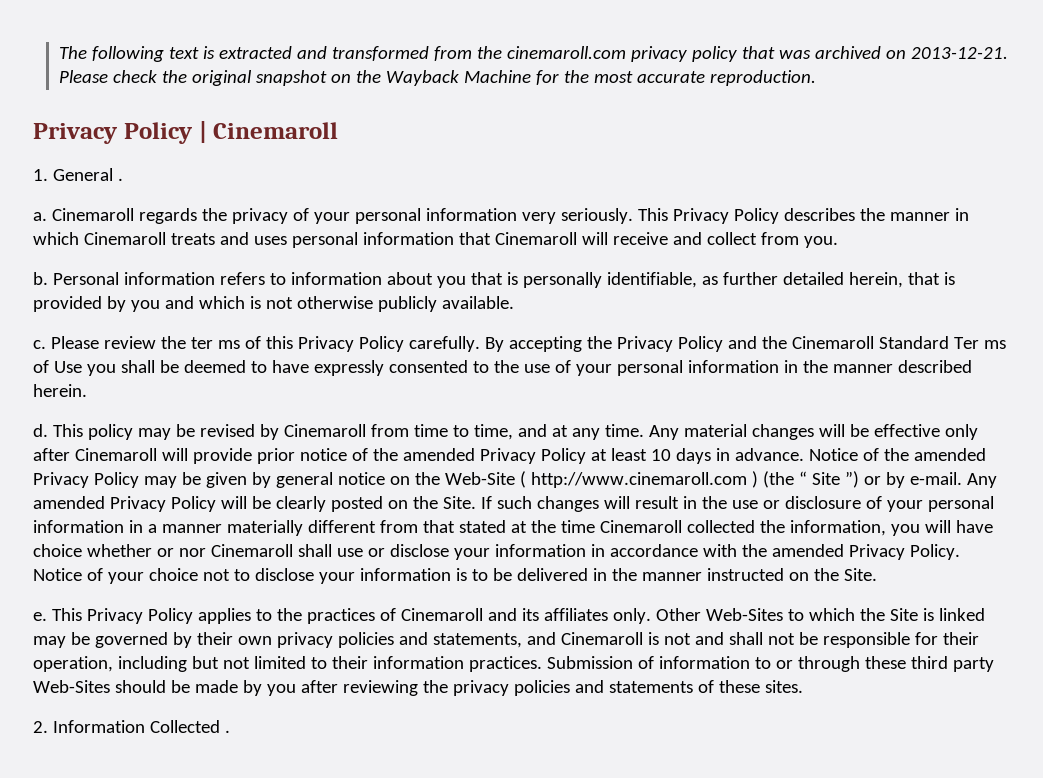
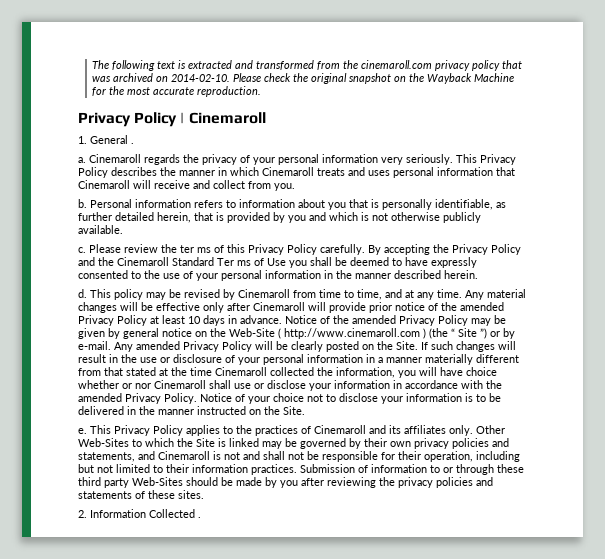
[910,47,1008,59] 2013-12-21. -> [171,74,231,82] 2014-02-10.

